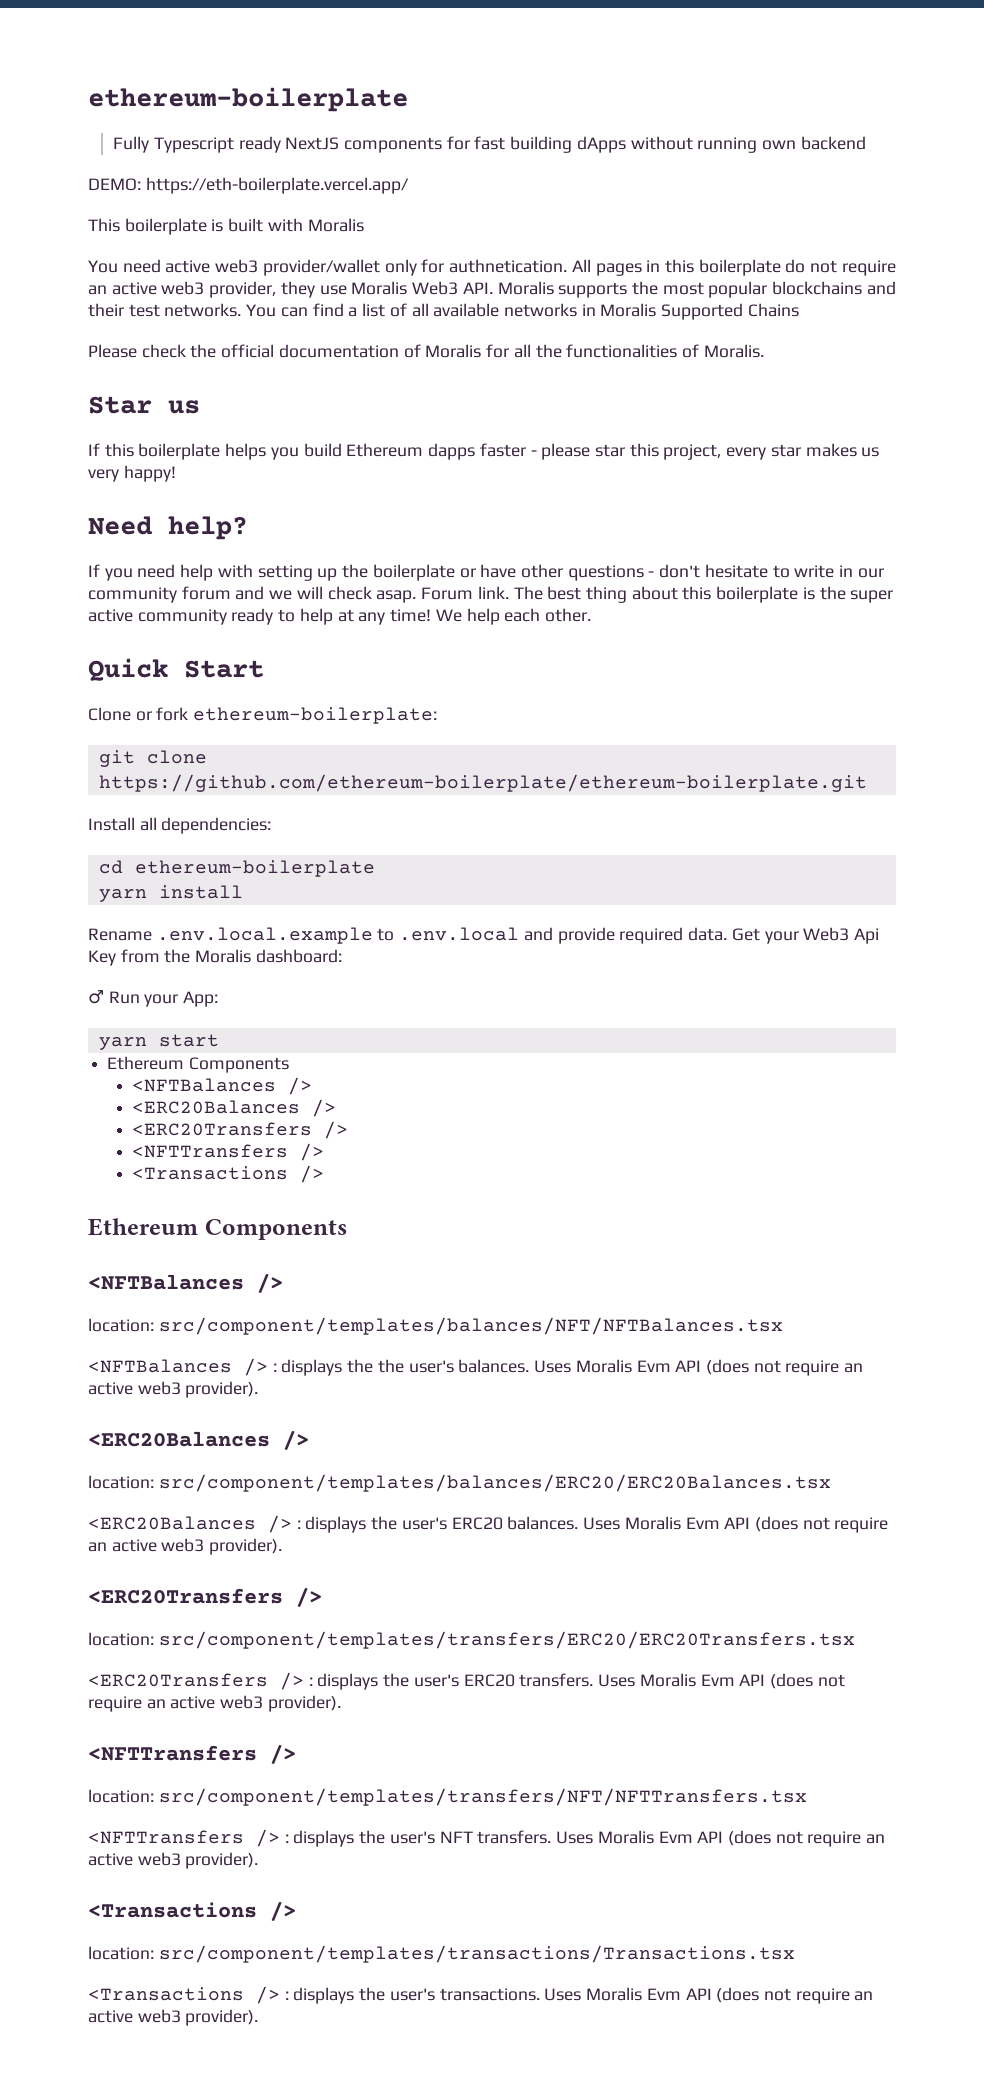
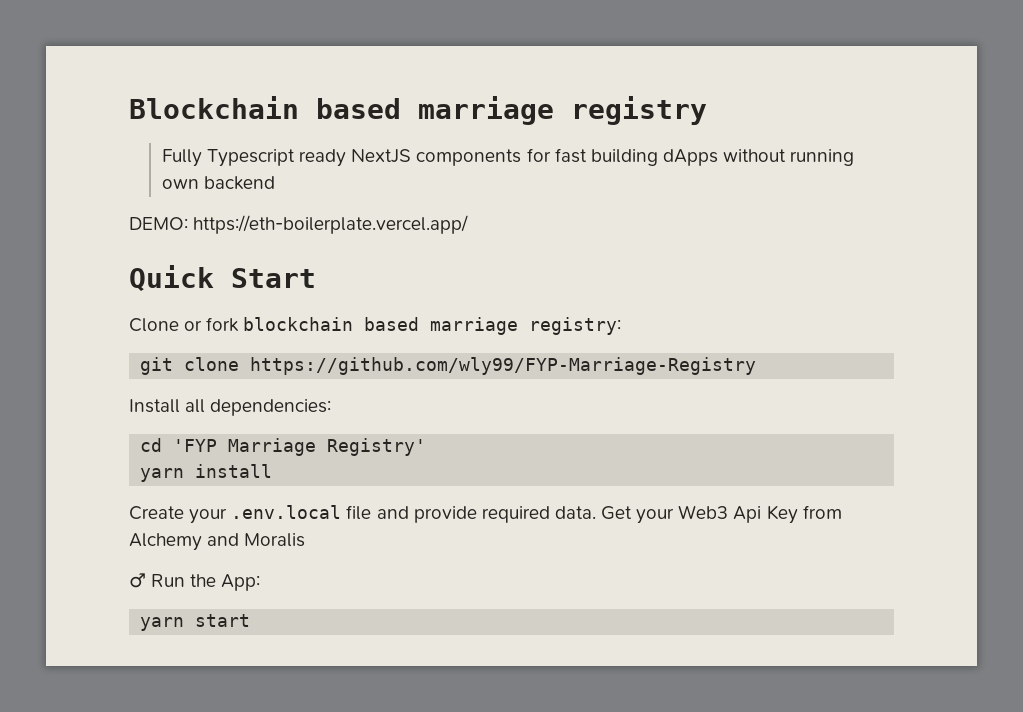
[88,87,408,112] ethereum-boilerplate -> [129,96,707,125] Blockchain based marriage registry
[88,218,364,235] [88,259,896,276] [88,281,896,298] [88,303,799,320] [88,344,764,358] [88,396,200,414] [88,443,880,460] [88,465,176,482] [88,516,248,540] [88,564,884,581] [88,586,894,603] [88,608,591,625] // This boilerplate is built with Moralis // You need active web3 provider/wallet only for authnetication. All pages in this boilerplate do not require an active web3 provider, they use Moralis Web3 API. Moralis supports the most popular blockchains and their test networks. You can find a list of all available networks in Moralis Supported Chains // Please check the official documentation of Moralis for all the functionalities of Moralis. // Star us // If this boilerplate helps you build Ethereum dapps faster - please star this project, every star makes us very happy! // Need help? // If you need help with setting up the boilerplate or have other questions - don't hesitate to write in our community forum and we will check asap. Forum link. The best thing about this boilerplate is the super active community ready to help at any time! We help each other. -> (469, 224) none
[193,707,438,724] ethereum-boilerplate: -> [243,317,622,335] blockchain based marriage registry:
[98,774,867,792] https://github.com/ethereum-boilerplate/ethereum-boilerplate.git -> [250,357,757,375] https://github.com/wly99/FYP-Marriage-Registry
[134,860,375,877] ethereum-boilerplate -> [173,438,427,456] 'FYP Marriage Registry'
[88,927,520,944] Rename .env.local.example to .env.local -> [129,505,372,524] Create your .env.local file
[164,949,342,963] the Moralis dashboard: -> [129,533,306,551] Alchemy and Moralis
[144,994,179,1007] your -> [190,574,217,587] the
[107,1056,289,1073] [132,1077,313,1095] [132,1099,337,1117] [132,1121,349,1139] [132,1143,325,1161] [132,1165,325,1183] [88,1218,347,1240] [88,1273,283,1293] [88,1317,783,1335] [88,1358,864,1376] [88,1381,259,1398] [88,1430,309,1450] [88,1474,831,1492] [88,1515,889,1533] [88,1538,283,1555] [88,1587,322,1607] [88,1631,855,1649] [88,1672,845,1690] [88,1695,341,1712] [88,1744,296,1764] [88,1788,807,1806] [88,1829,886,1847] [88,1852,259,1869] [88,1901,296,1921] [88,1945,795,1963] [88,1986,874,2004] [88,2009,259,2026] // Ethereum Components // <NFTBalances /> // <ERC20Balances /> // <ERC20Transfers /> // <NFTTransfers /> // <Transactions /> // Ethereum Components // <NFTBalances /> // location: src/component/templates/balances/NFT/NFTBalances.tsx // <NFTBalances /> : displays the the user's balances. Uses Moralis Evm API (does not require an active web3 provider). // <ERC20Balances /> // location: src/component/templates/balances/ERC20/ERC20Balances.tsx // <ERC20Balances /> : displays the user's ERC20 balances. Uses Moralis Evm API (does not require an active web3 provider). // <ERC20Transfers /> // location: src/component/templates/transfers/ERC20/ERC20Transfers.tsx // <ERC20Transfers /> : displays the user's ERC20 transfers. Uses Moralis Evm API (does not require an active web3 provider). // <NFTTransfers /> // location: src/component/templates/transfers/NFT/NFTTransfers.tsx // <NFTTransfers /> : displays the user's NFT transfers. Uses Moralis Evm API (does not require an active web3 provider). // <Transactions /> // location: src/component/templates/transactions/Transactions.tsx // <Transactions /> : displays the user's transactions. Uses Moralis Evm API (does not require an active web3 provider). -> (251, 620) none

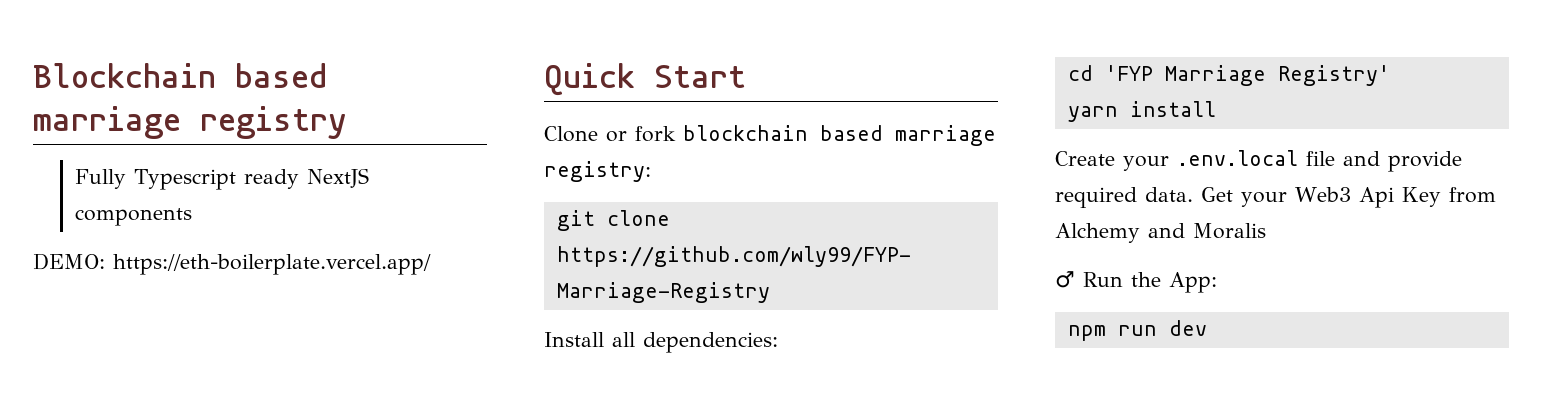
[526,148,855,166] [161,176,276,190] for fast building dApps without running own backend -> (192, 217) none
[140,614,251,631] yarn start -> [1067,320,1207,341] npm run dev

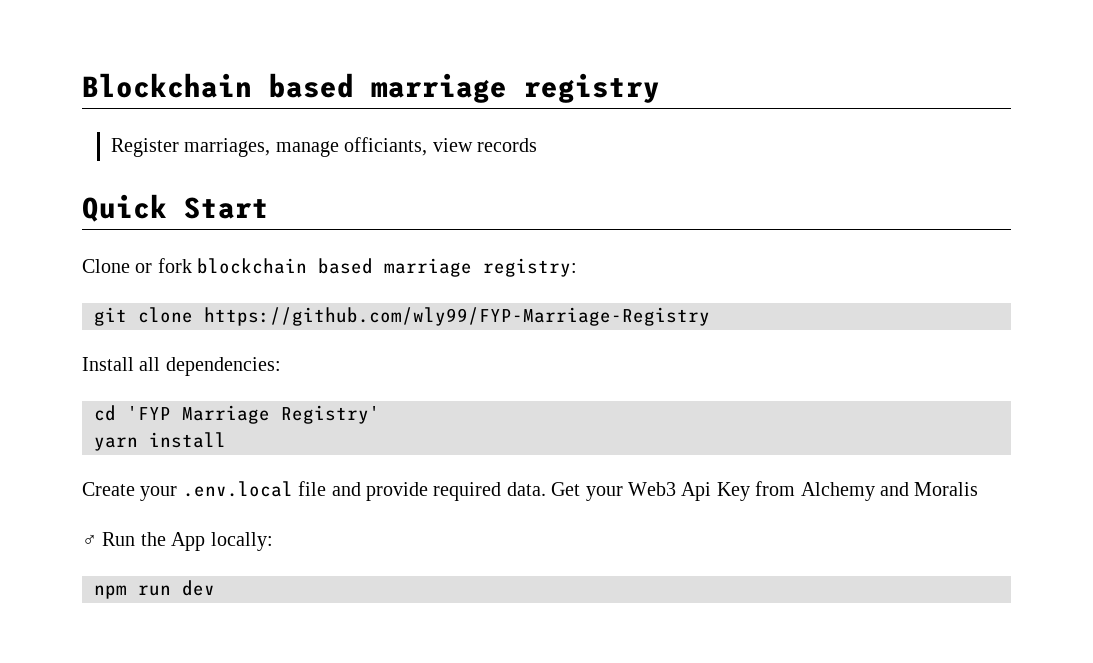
[74,168,369,190] [74,208,192,226] [33,253,431,275] Fully Typescript ready NextJS components // DEMO: https://eth-boilerplate.vercel.app/ -> [111,137,538,157] Register marriages, manage officiants, view records
[1169,272,1217,293] App: -> [171,532,273,551] App locally:

